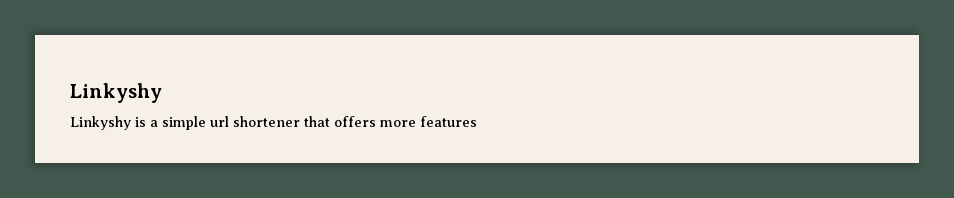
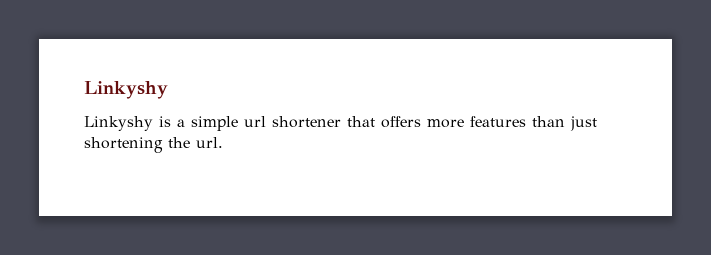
(477, 121) none -> [532,116,597,131] [84,137,223,153] than just shortening the url.

